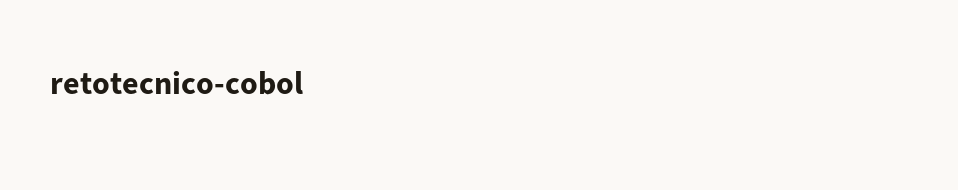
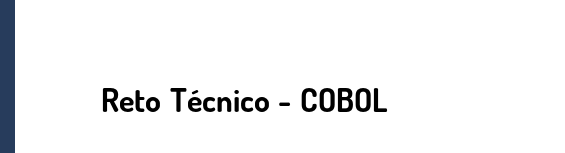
[50,71,303,95] retotecnico-cobol -> [101,88,388,112] Reto Técnico - COBOL

